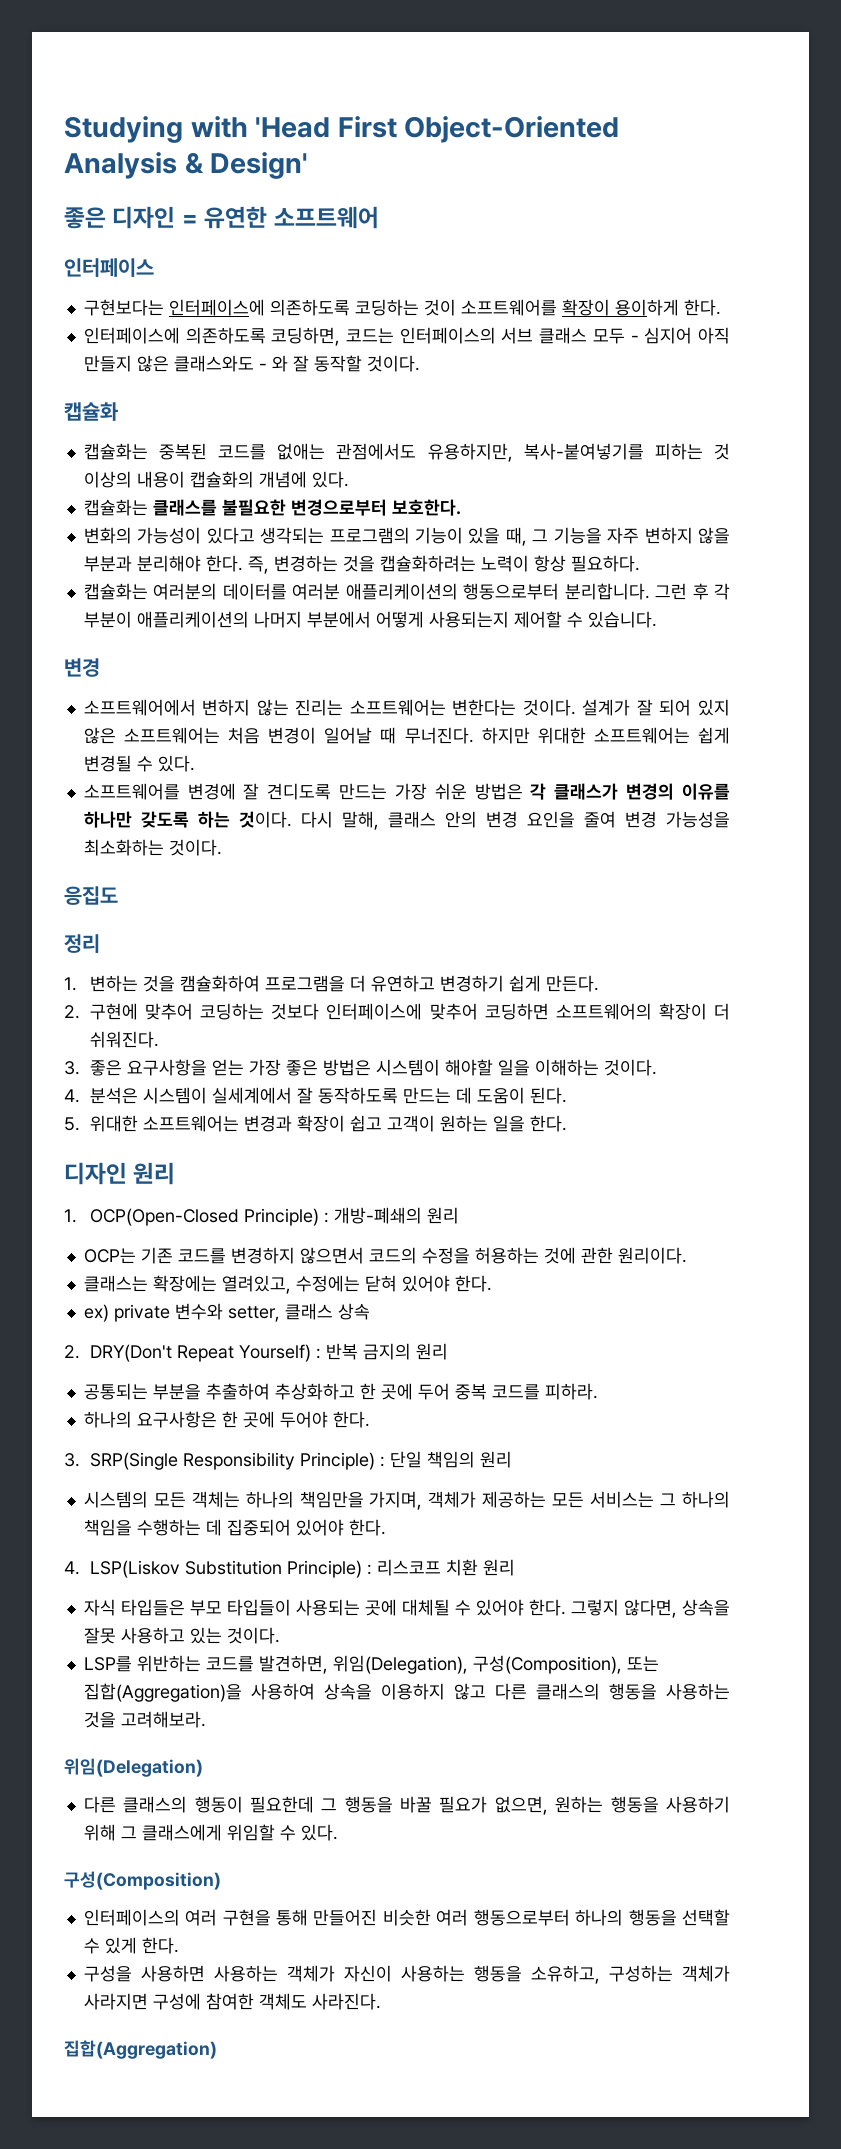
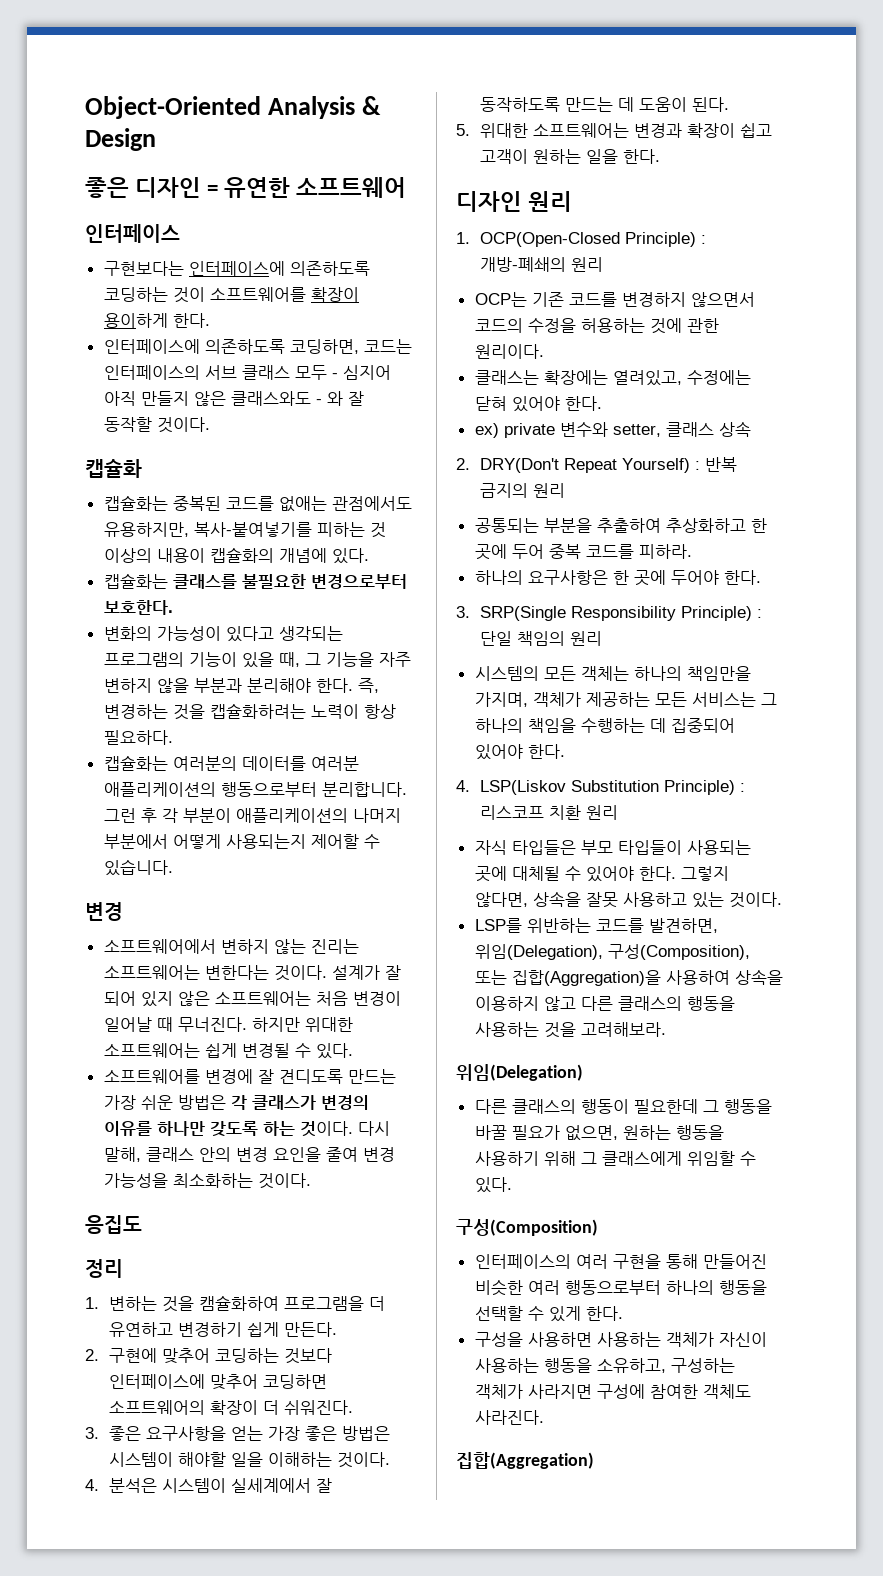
[64,116,397,143] Studying with 'Head First -> (85, 107) none
[210,152,309,179] Design' -> [85,128,156,151] Design

